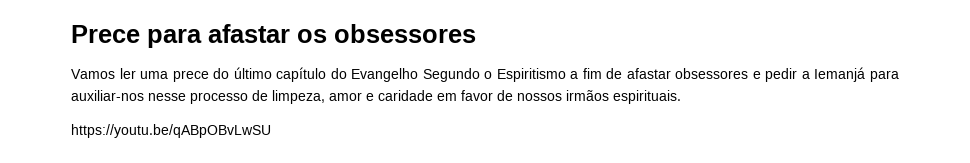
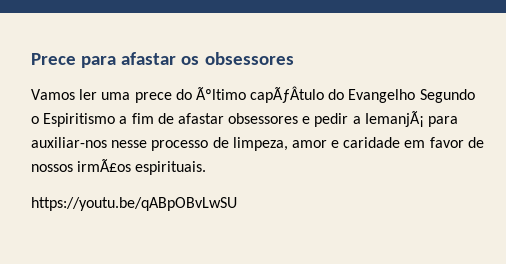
[233,67,327,82] último capítulo -> [195,86,325,103] Ãºltimo capÃƒÂtulo
[814,67,866,82] Iemanjá -> [364,111,424,127] IemanjÃ¡
[566,90,609,101] irmãos -> [77,159,132,172] irmÃ£os

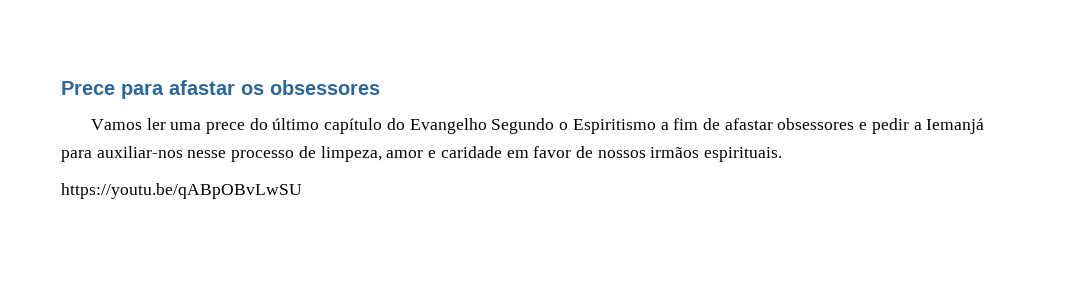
[195,86,325,103] Ãºltimo capÃƒÂtulo -> [272,118,383,134] último capítulo
[364,111,424,127] IemanjÃ¡ -> [926,118,985,134] Iemanjá
[77,159,132,172] irmÃ£os -> [650,147,700,158] irmãos

